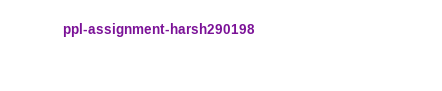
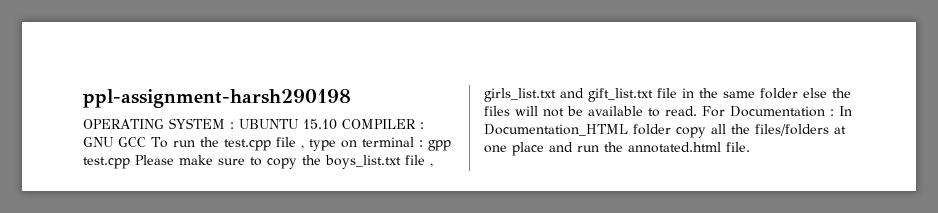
(255, 30) none -> [83,118,424,130] [83,137,451,151] [83,155,433,169] [484,88,851,102] [484,106,852,117] [484,124,846,138] [484,142,750,156] // OPERATING SYSTEM : UBUNTU 15.10 COMPILER : GNU GCC To run the test.cpp file , type on terminal : gpp test.cpp Please make sure to copy the boys_list.txt file , girls_list.txt and gift_list.txt file in the same folder else the files will not be available to read. For Documentation : In Documentation_HTML folder copy all the files/folders at one place and run the annotated.html file.

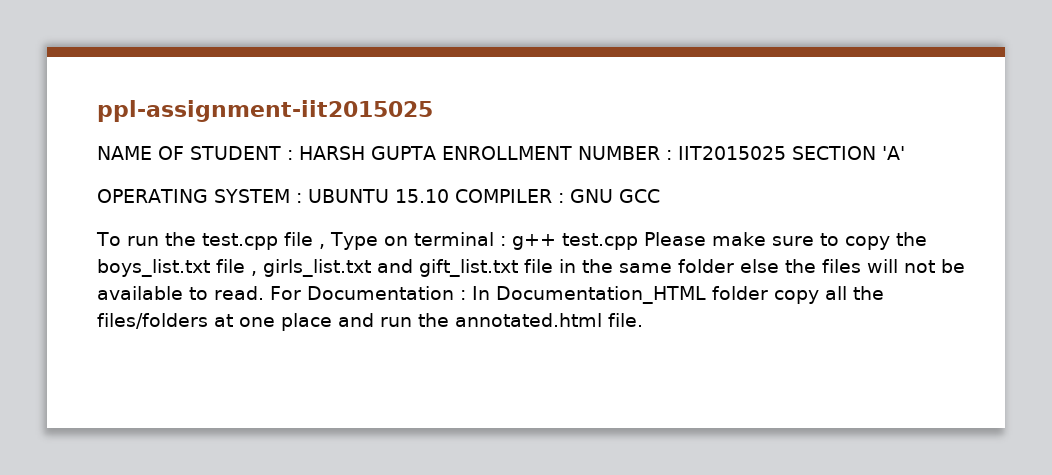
[83,89,351,108] ppl-assignment-harsh290198 -> [97,100,433,122] [97,146,905,160] ppl-assignment-iit2015025 // NAME OF STUDENT : HARSH GUPTA ENROLLMENT NUMBER : IIT2015025 SECTION 'A'
(146, 142) none -> (660, 196) //
[308,139,336,151] type -> [329,232,378,250] Type
[427,140,451,151] gpp -> [511,234,556,250] g++

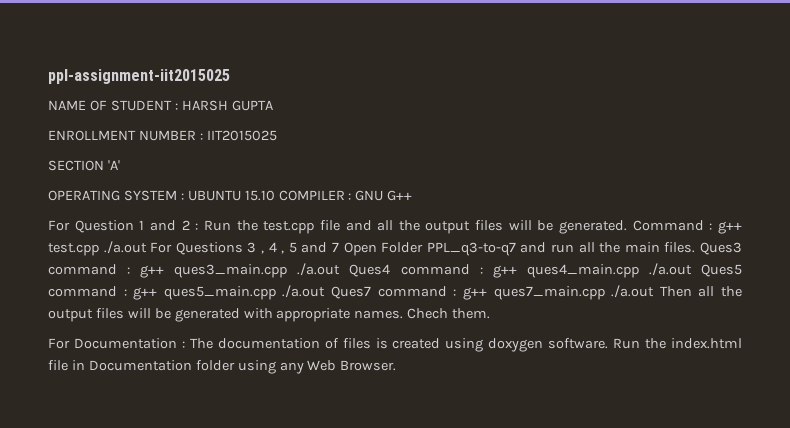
(436, 153) none -> (273, 105) //
(786, 153) none -> (277, 135) //
[618,189,660,203] [96,232,927,250] [97,259,965,277] [97,286,884,304] [97,313,643,331] GCC // To run the test.cpp file , Type on terminal : g++ test.cpp Please make sure to copy the boys_list.txt file , girls_list.txt and gift_list.txt file in the same folder else the files will not be available to read. For Documentation : In Documentation_HTML folder copy all the files/folders at one place and run the annotated.html file. -> [387,190,413,201] [48,220,742,234] [48,241,743,256] [48,263,742,278] [48,285,743,300] [48,308,491,322] [48,338,743,352] [48,360,397,374] G++ // For Question 1 and 2 : Run the test.cpp file and all the output files will be generated. Command : g++ test.cpp ./a.out For Questions 3 , 4 , 5 and 7 Open Folder PPL_q3-to-q7 and run all the main files. Ques3 command : g++ ques3_main.cpp ./a.out Ques4 command : g++ ques4_main.cpp ./a.out Ques5 command : g++ ques5_main.cpp ./a.out Ques7 command : g++ ques7_main.cpp ./a.out Then all the output files will be generated with appropriate names. Chech them. // For Documentation : The documentation of files is created using doxygen software. Run the index.html file in Documentation folder using any Web Browser.

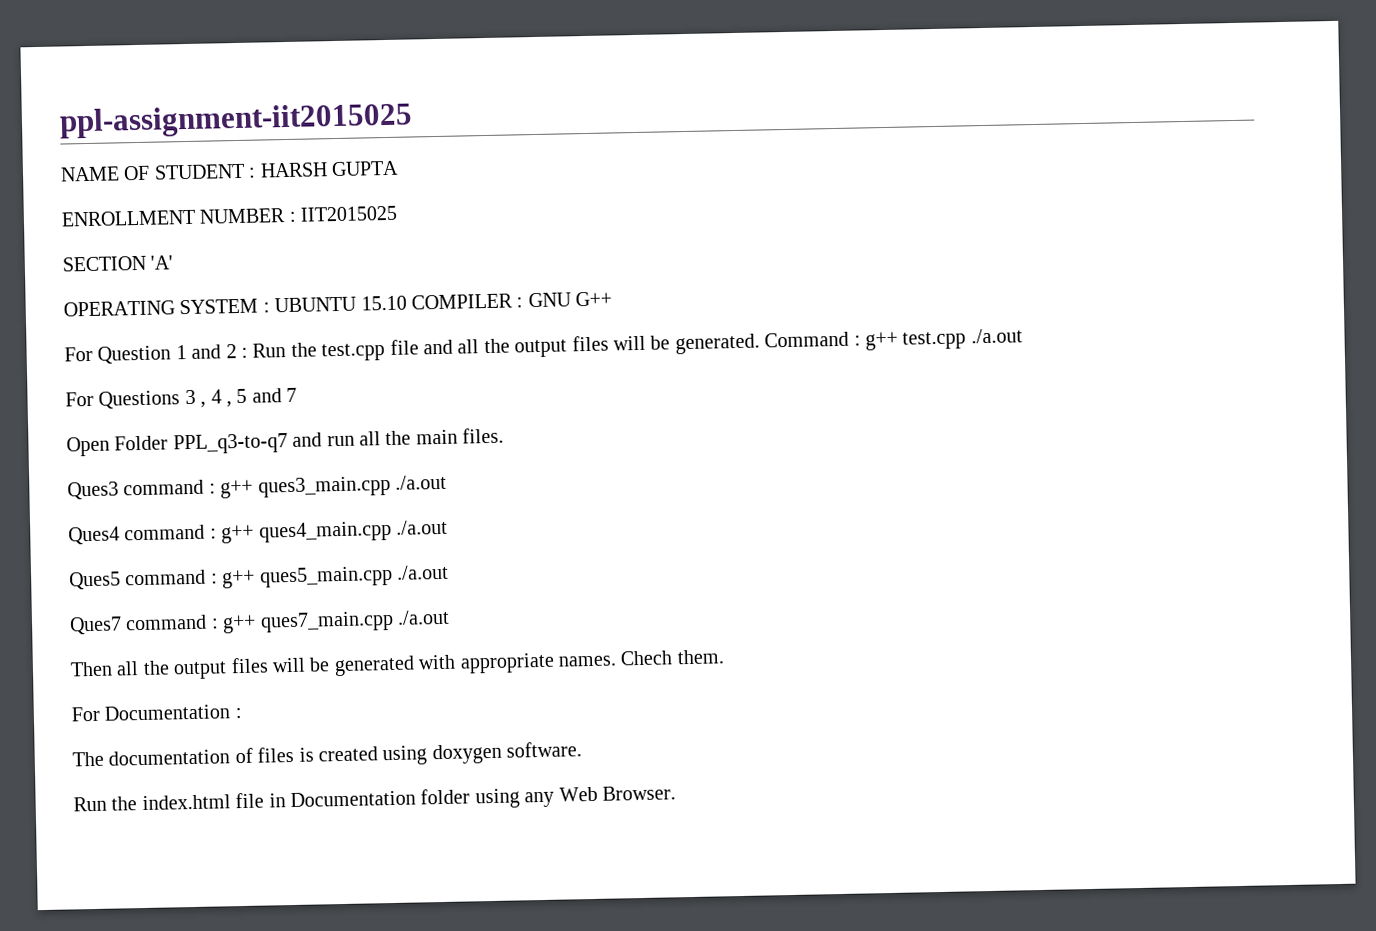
(147, 247) none -> (1023, 336) //
(339, 247) none -> (298, 395) //
(696, 247) none -> (505, 435) //
(341, 269) none -> (447, 482) //
(692, 269) none -> (448, 527) //
(326, 291) none -> (449, 572) //
(655, 291) none -> (450, 617) //
(185, 344) none -> (242, 713) //
(609, 343) none -> (583, 749) //

